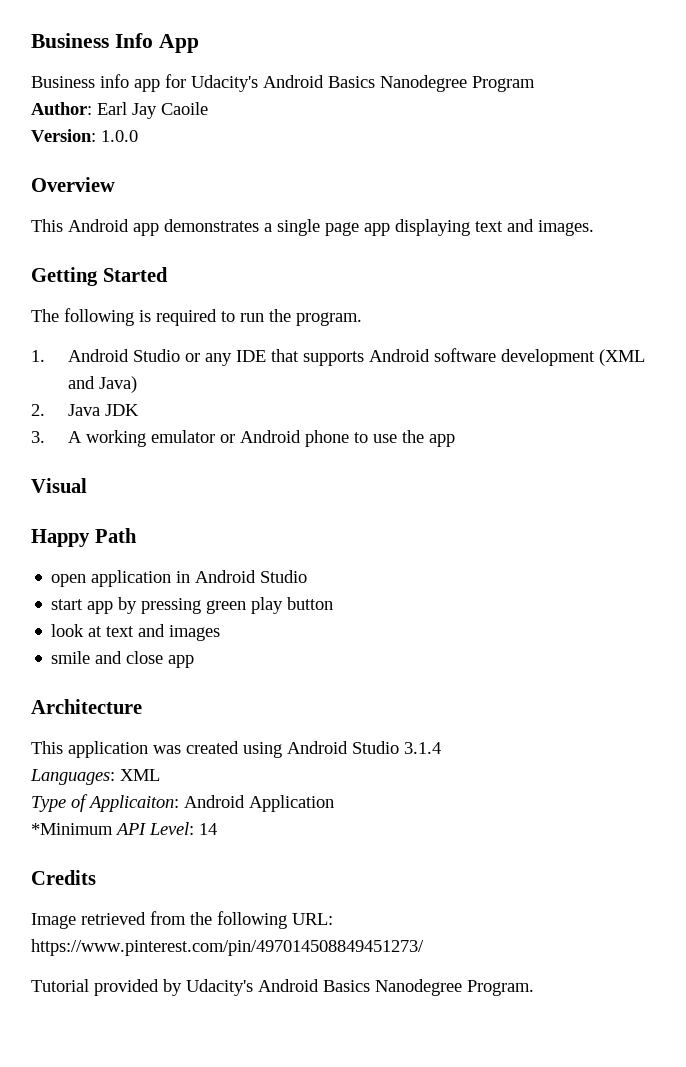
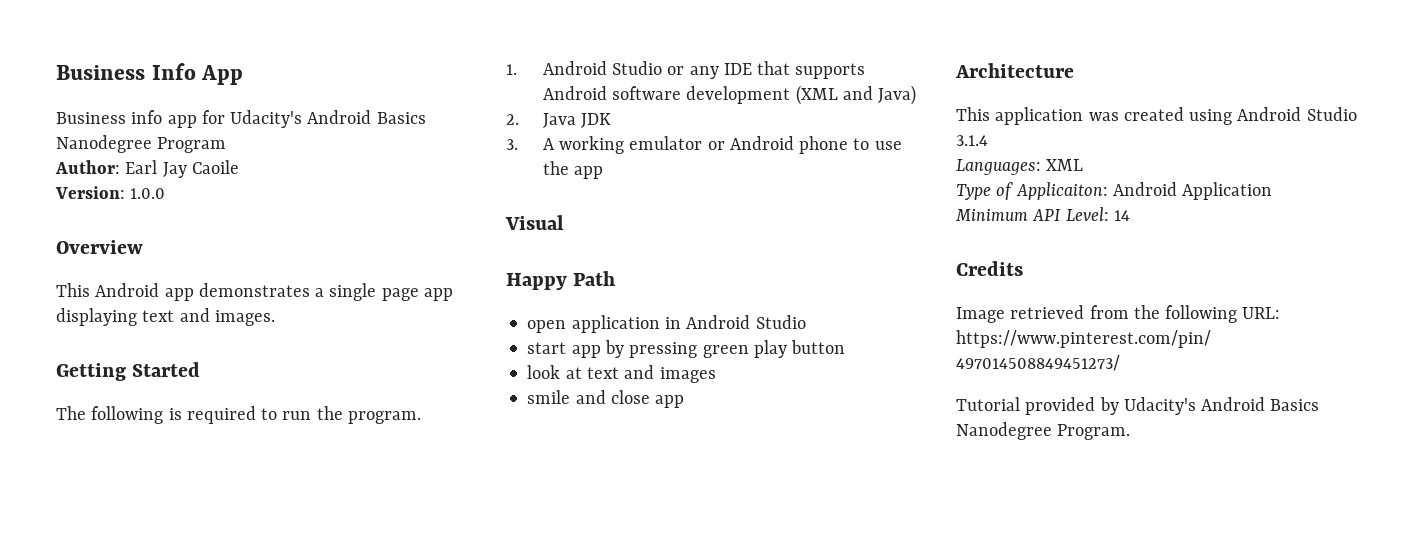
[31,823,113,835] *Minimum -> [955,209,1028,221] Minimum

